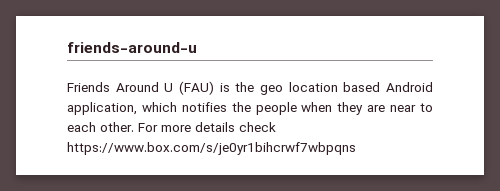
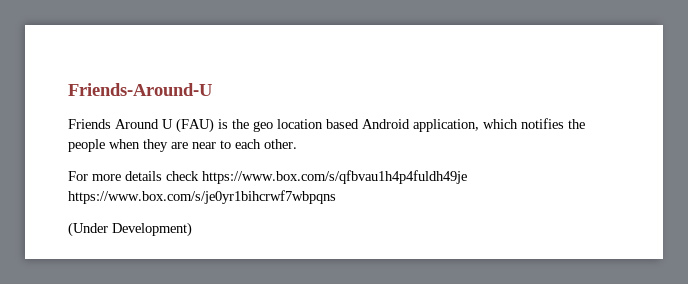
[67,42,197,53] friends-around-u -> [68,83,212,96] Friends-Around-U
(134, 127) none -> (297, 144) //
(276, 127) none -> [202,170,467,184] https://www.box.com/s/qfbvau1h4p4fuldh49je
(356, 148) none -> [68,222,192,237] // (Under Development)

